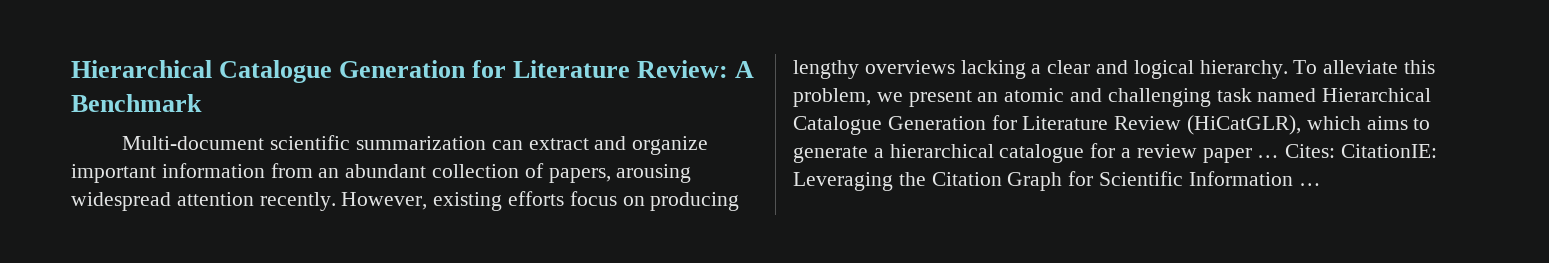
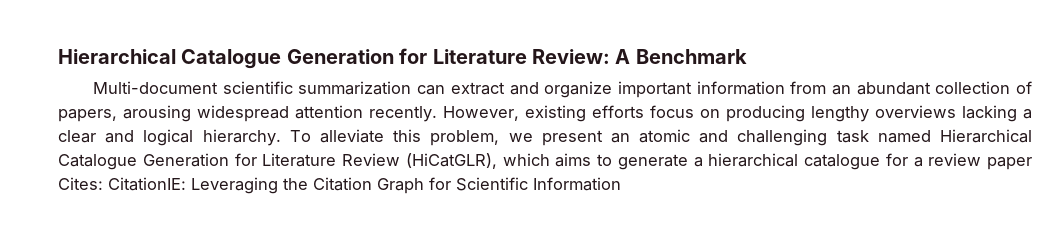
[1257,155,1280,158] … -> (1032, 163) none
[1298,183,1321,186] … -> (621, 184) none

